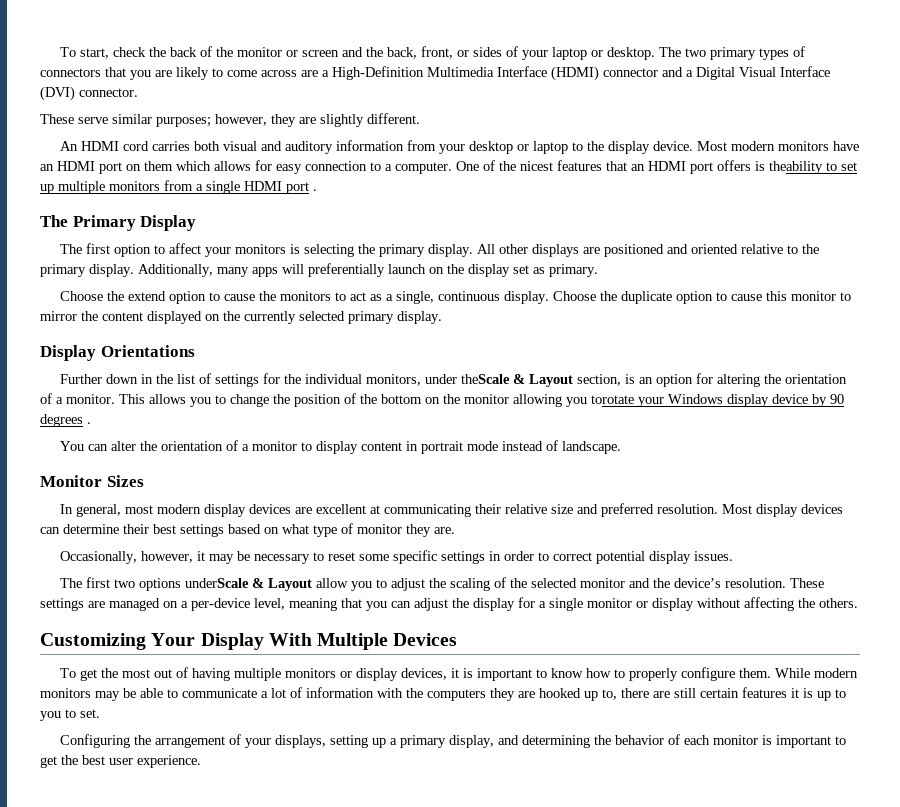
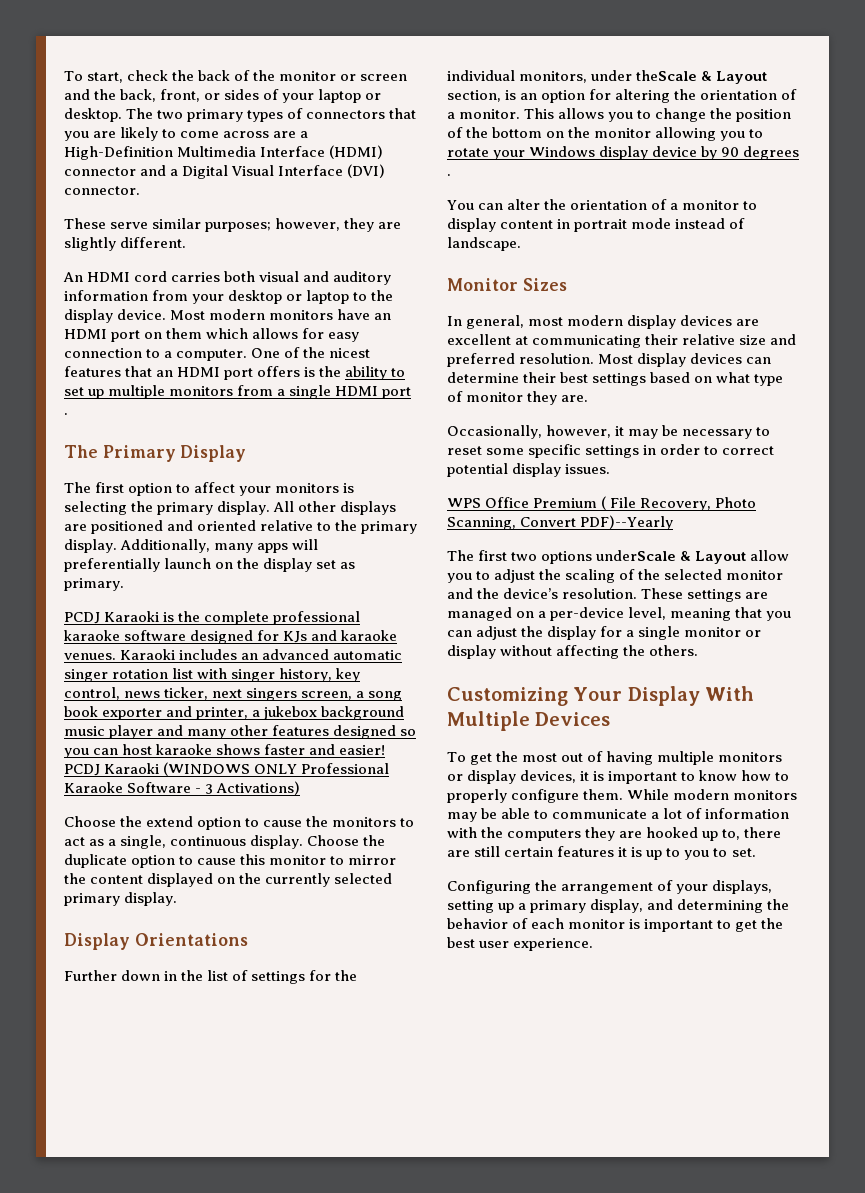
[769,161,823,174] theability -> [319,366,388,380] the ability
(598, 270) none -> [64,611,361,625] [64,630,398,644] [64,649,403,660] [64,668,361,682] [64,687,403,701] [64,706,405,720] [64,725,417,739] [64,744,386,758] [64,762,390,776] [64,781,301,795] // PCDJ Karaoki is the complete professional karaoke software designed for KJs and karaoke venues. Karaoki includes an advanced automatic singer rotation list with singer history, key control, news ticker, next singers screen, a song book exporter and printer, a jukebox background music player and many other features designed so you can host karaoke shows faster and easier! PCDJ Karaoki (WINDOWS ONLY Professional Karaoke Software - 3 Activations)
[591,395,634,404] torotate -> [749,129,764,138] [447,148,489,157] to rotate
(734, 556) none -> [447,496,757,511] [447,515,674,530] // WPS Office Premium ( File Recovery, Photo Scanning, Convert PDF)--Yearly

